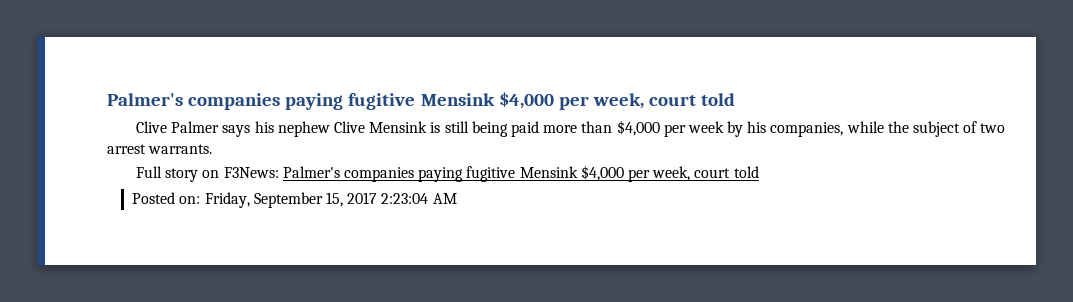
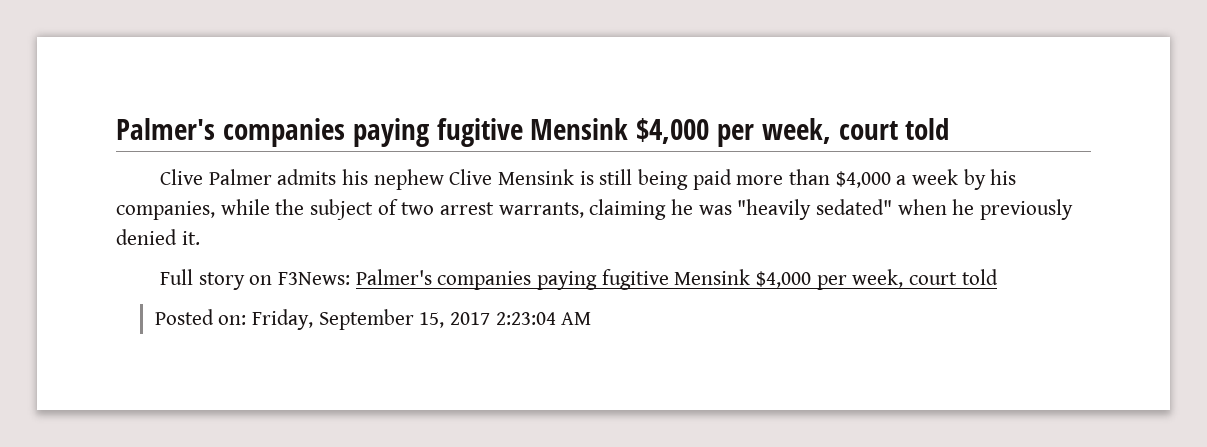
[222,125,251,137] says -> [277,169,337,185] admits
[663,124,686,137] per -> [896,175,907,185] a
[148,144,213,154] warrants. -> [498,199,1074,220] [116,229,200,245] warrants, claiming he was "heavily sedated" when he previously denied it.

